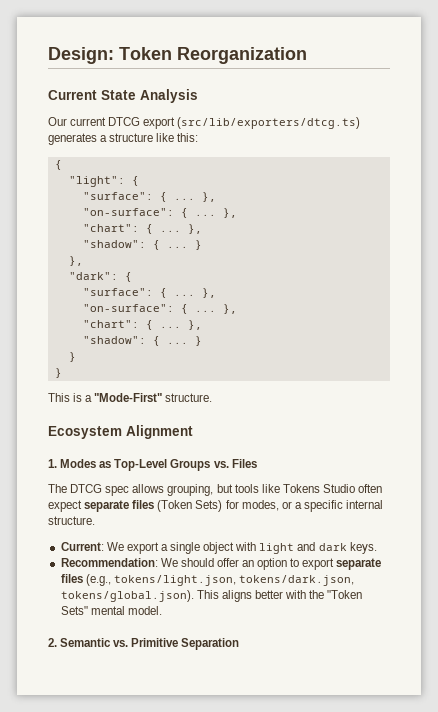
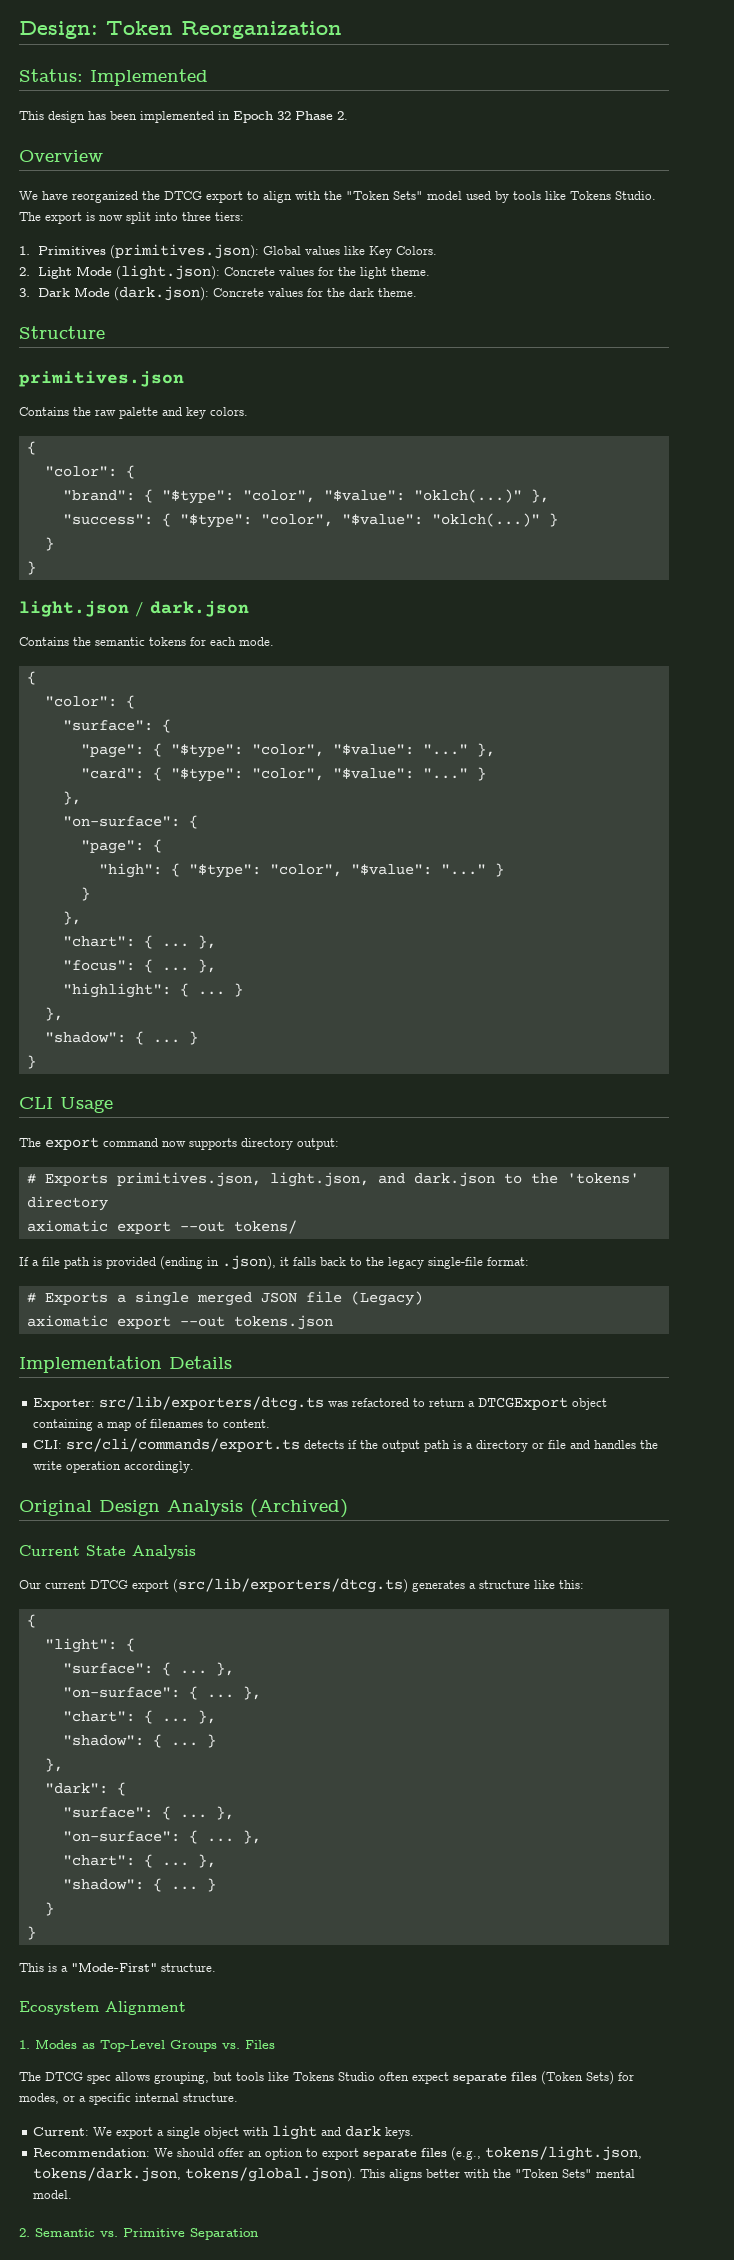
(307, 55) none -> [19,69,208,86] [19,111,348,123] [19,150,103,162] [19,191,656,203] [19,212,244,224] [19,244,438,259] [19,265,431,280] [19,286,418,301] [19,326,105,339] [19,371,184,387] [19,407,248,419] [26,441,36,455] [44,465,135,479] [62,489,549,504] [62,513,558,528] [44,537,54,551] [26,561,36,575] [19,601,249,617] [19,637,274,646] [26,671,36,685] [44,695,135,709] [62,719,171,733] [80,743,495,758] [80,767,486,782] [62,791,81,805] [62,815,198,829] [80,839,162,854] [98,863,504,878] [80,887,90,901] [62,911,81,925] [62,935,216,949] [62,959,216,973] [62,983,243,998] [44,1007,63,1021] [44,1031,198,1045] [26,1055,36,1069] [19,1097,113,1113] [19,1137,339,1150] [26,1172,639,1187] [26,1196,108,1211] [26,1220,297,1234] [19,1255,529,1270] [26,1291,423,1306] [26,1315,333,1330] [19,1356,232,1373] [33,1396,608,1411] [33,1419,271,1431] [33,1438,659,1452] [33,1461,195,1473] [19,1499,348,1518] // Status: Implemented // This design has been implemented in Epoch 32 Phase 2. // Overview // We have reorganized the DTCG export to align with the "Token Sets" model used by tools like Tokens Studio. The export is now split into three tiers: // 1. Primitives (primitives.json): Global values like Key Colors. // 2. Light Mode (light.json): Concrete values for the light theme. // 3. Dark Mode (dark.json): Concrete values for the dark theme. // Structure // primitives.json // Contains the raw palette and key colors. // { // "color": { // "brand": { "$type": "color", "$value": "oklch(...)" }, // "success": { "$type": "color", "$value": "oklch(...)" } // } // } // light.json / dark.json // Contains the semantic tokens for each mode. // { // "color": { // "surface": { // "page": { "$type": "color", "$value": "..." }, // "card": { "$type": "color", "$value": "..." } // }, // "on-surface": { // "page": { // "high": { "$type": "color", "$value": "..." } // } // }, // "chart": { ... }, // "focus": { ... }, // "highlight": { ... } // }, // "shadow": { ... } // } // CLI Usage // The export command now supports directory output: // # Exports primitives.json, light.json, and dark.json to the 'tokens' directory // axiomatic export --out tokens/ // If a file path is provided (ending in .json), it falls back to the legacy single-file format: // # Exports a single merged JSON file (Legacy) // axiomatic export --out tokens.json // Implementation Details // Exporter: src/lib/exporters/dtcg.ts was refactored to return a DTCGExport object containing a map of filenames to content. // CLI: src/cli/commands/export.ts detects if the output path is a directory or file and handles the write operation accordingly. // Original Design Analysis (Archived)

